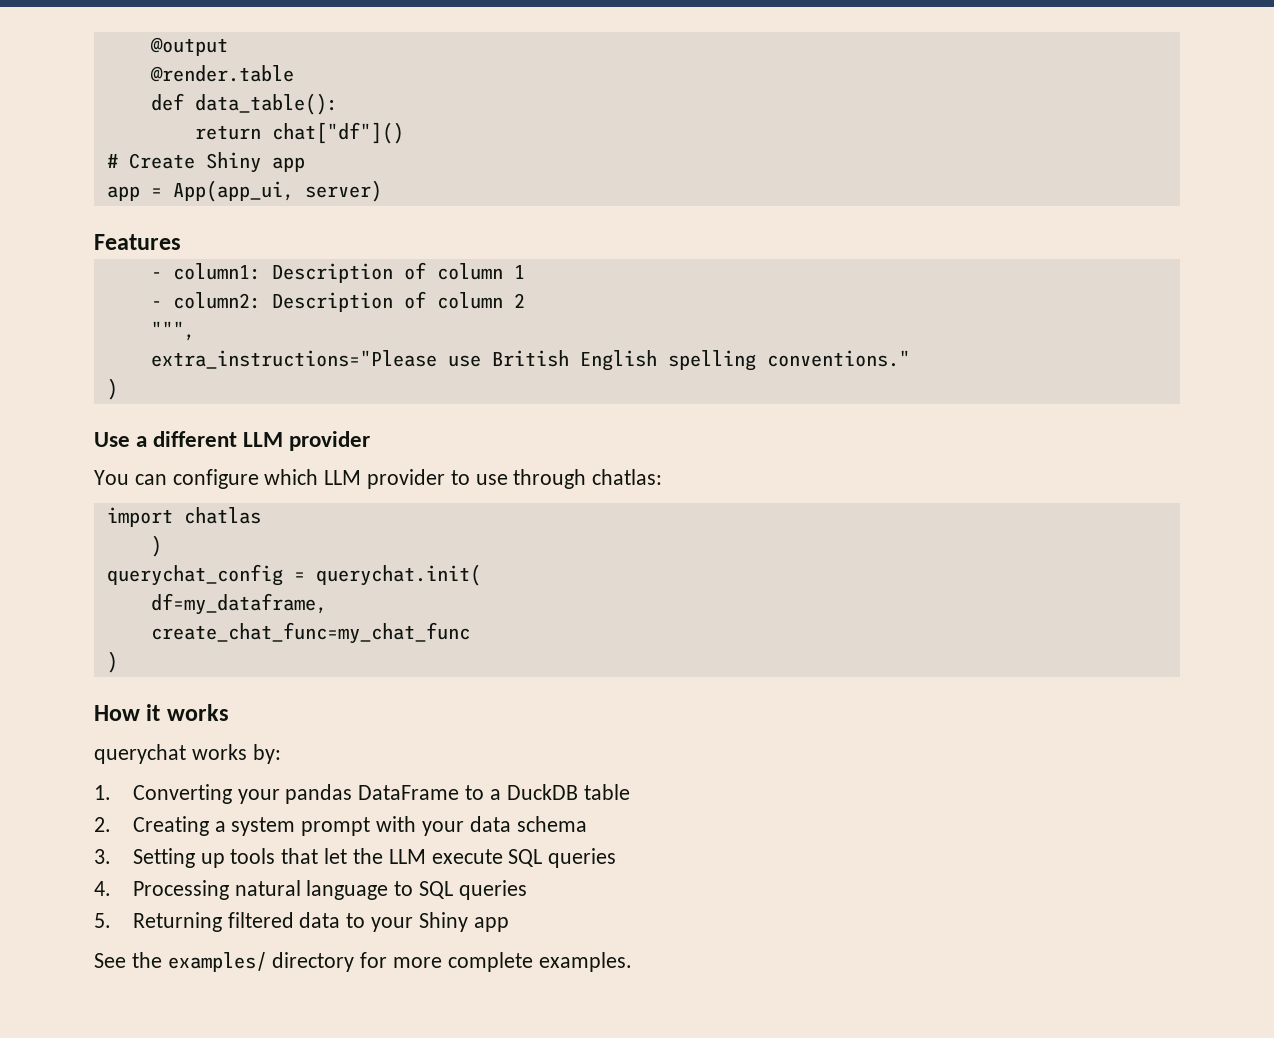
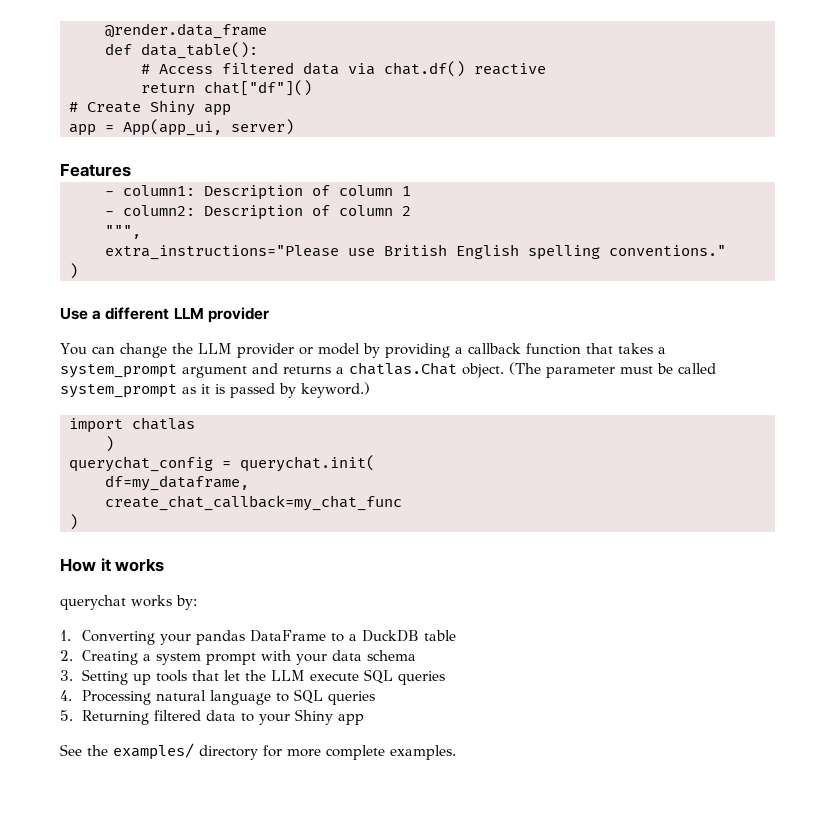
[149,37,228,56] [149,65,294,82] @output // @render.table -> [105,23,267,39] @render.data_frame
(338, 104) none -> [141,61,546,77] // # Access filtered data via chat.df() reactive
[172,469,663,489] configure which LLM provider to use through chatlas: -> [119,343,666,358] [60,362,716,378] [60,382,370,398] change the LLM provider or model by providing a callback function that takes a system_prompt argument and returns a chatlas.Chat object. (The parameter must be called system_prompt as it is passed by keyword.)
[150,622,470,644] create_chat_func=my_chat_func -> [105,495,402,511] create_chat_callback=my_chat_func

